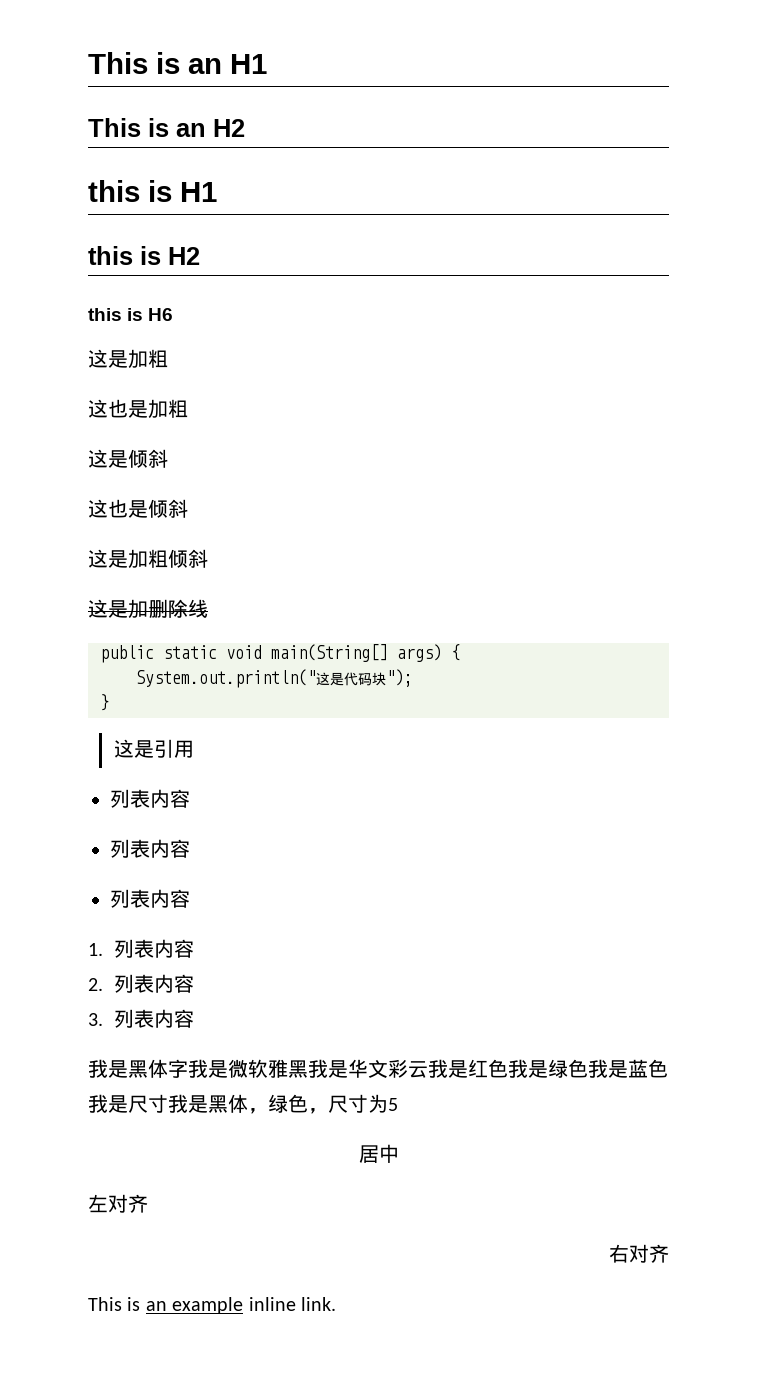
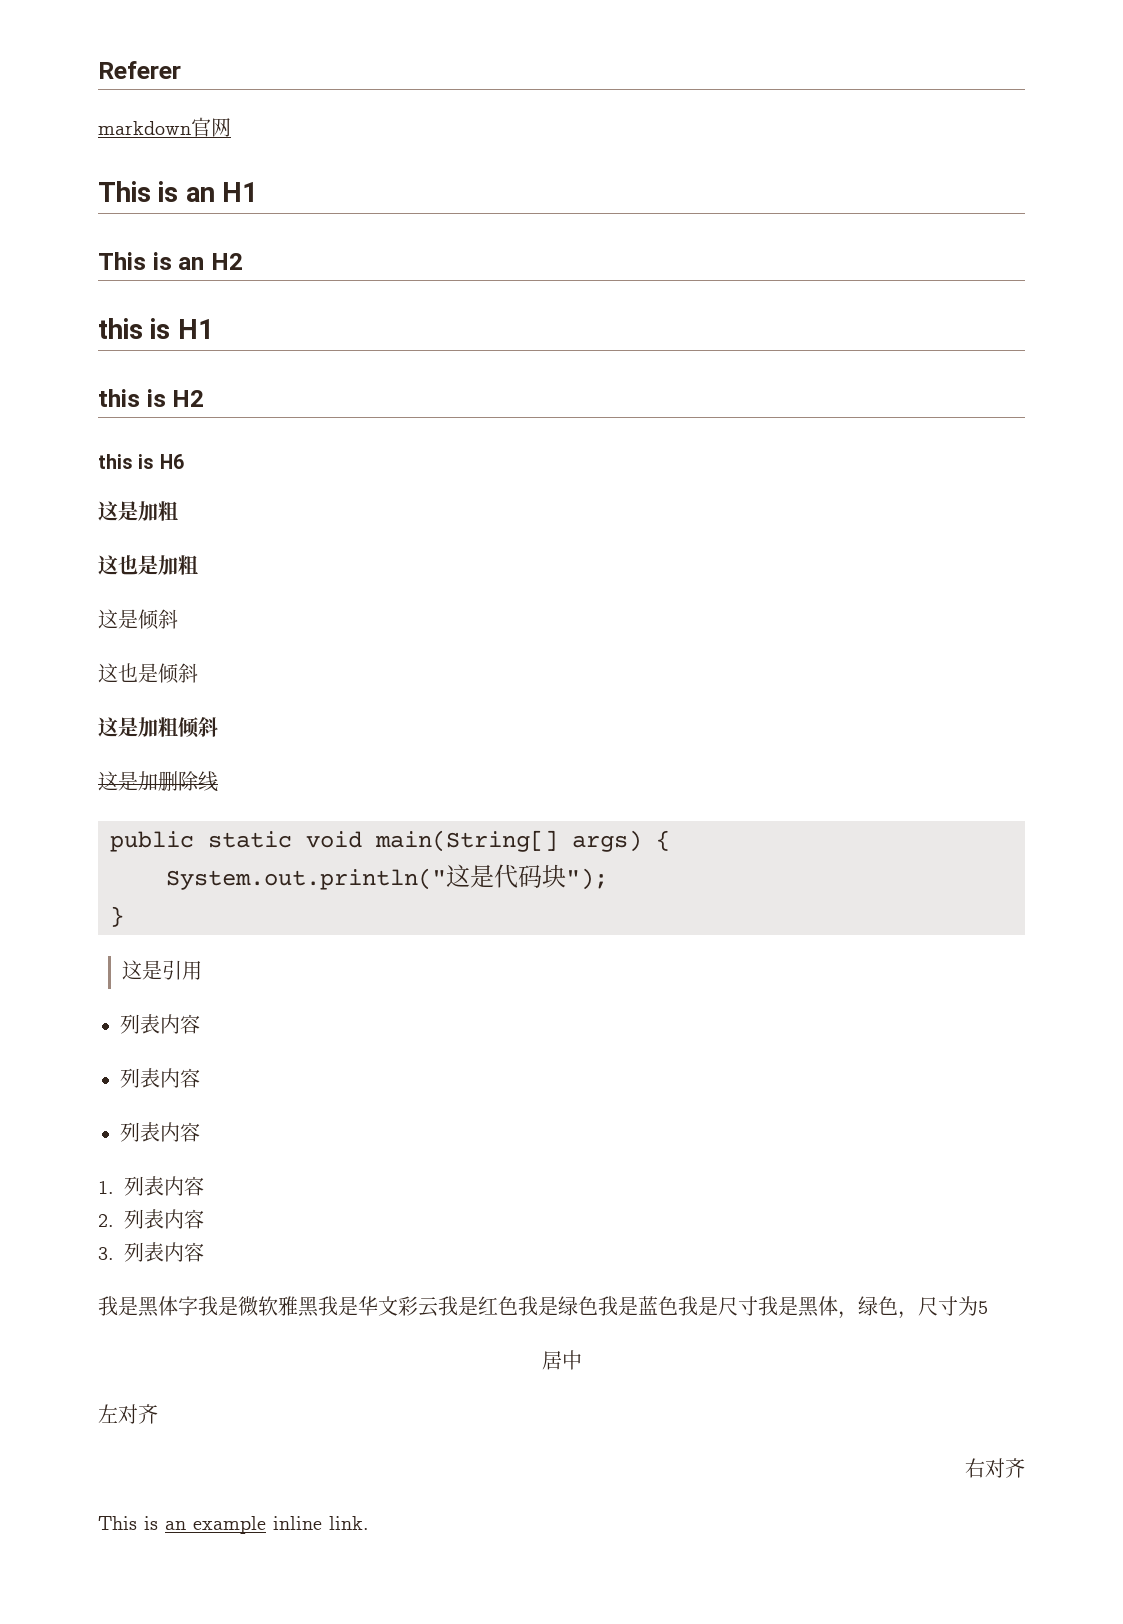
(88, 63) none -> [98,61,181,79] [98,117,231,137] Referer // markdown官网 //

